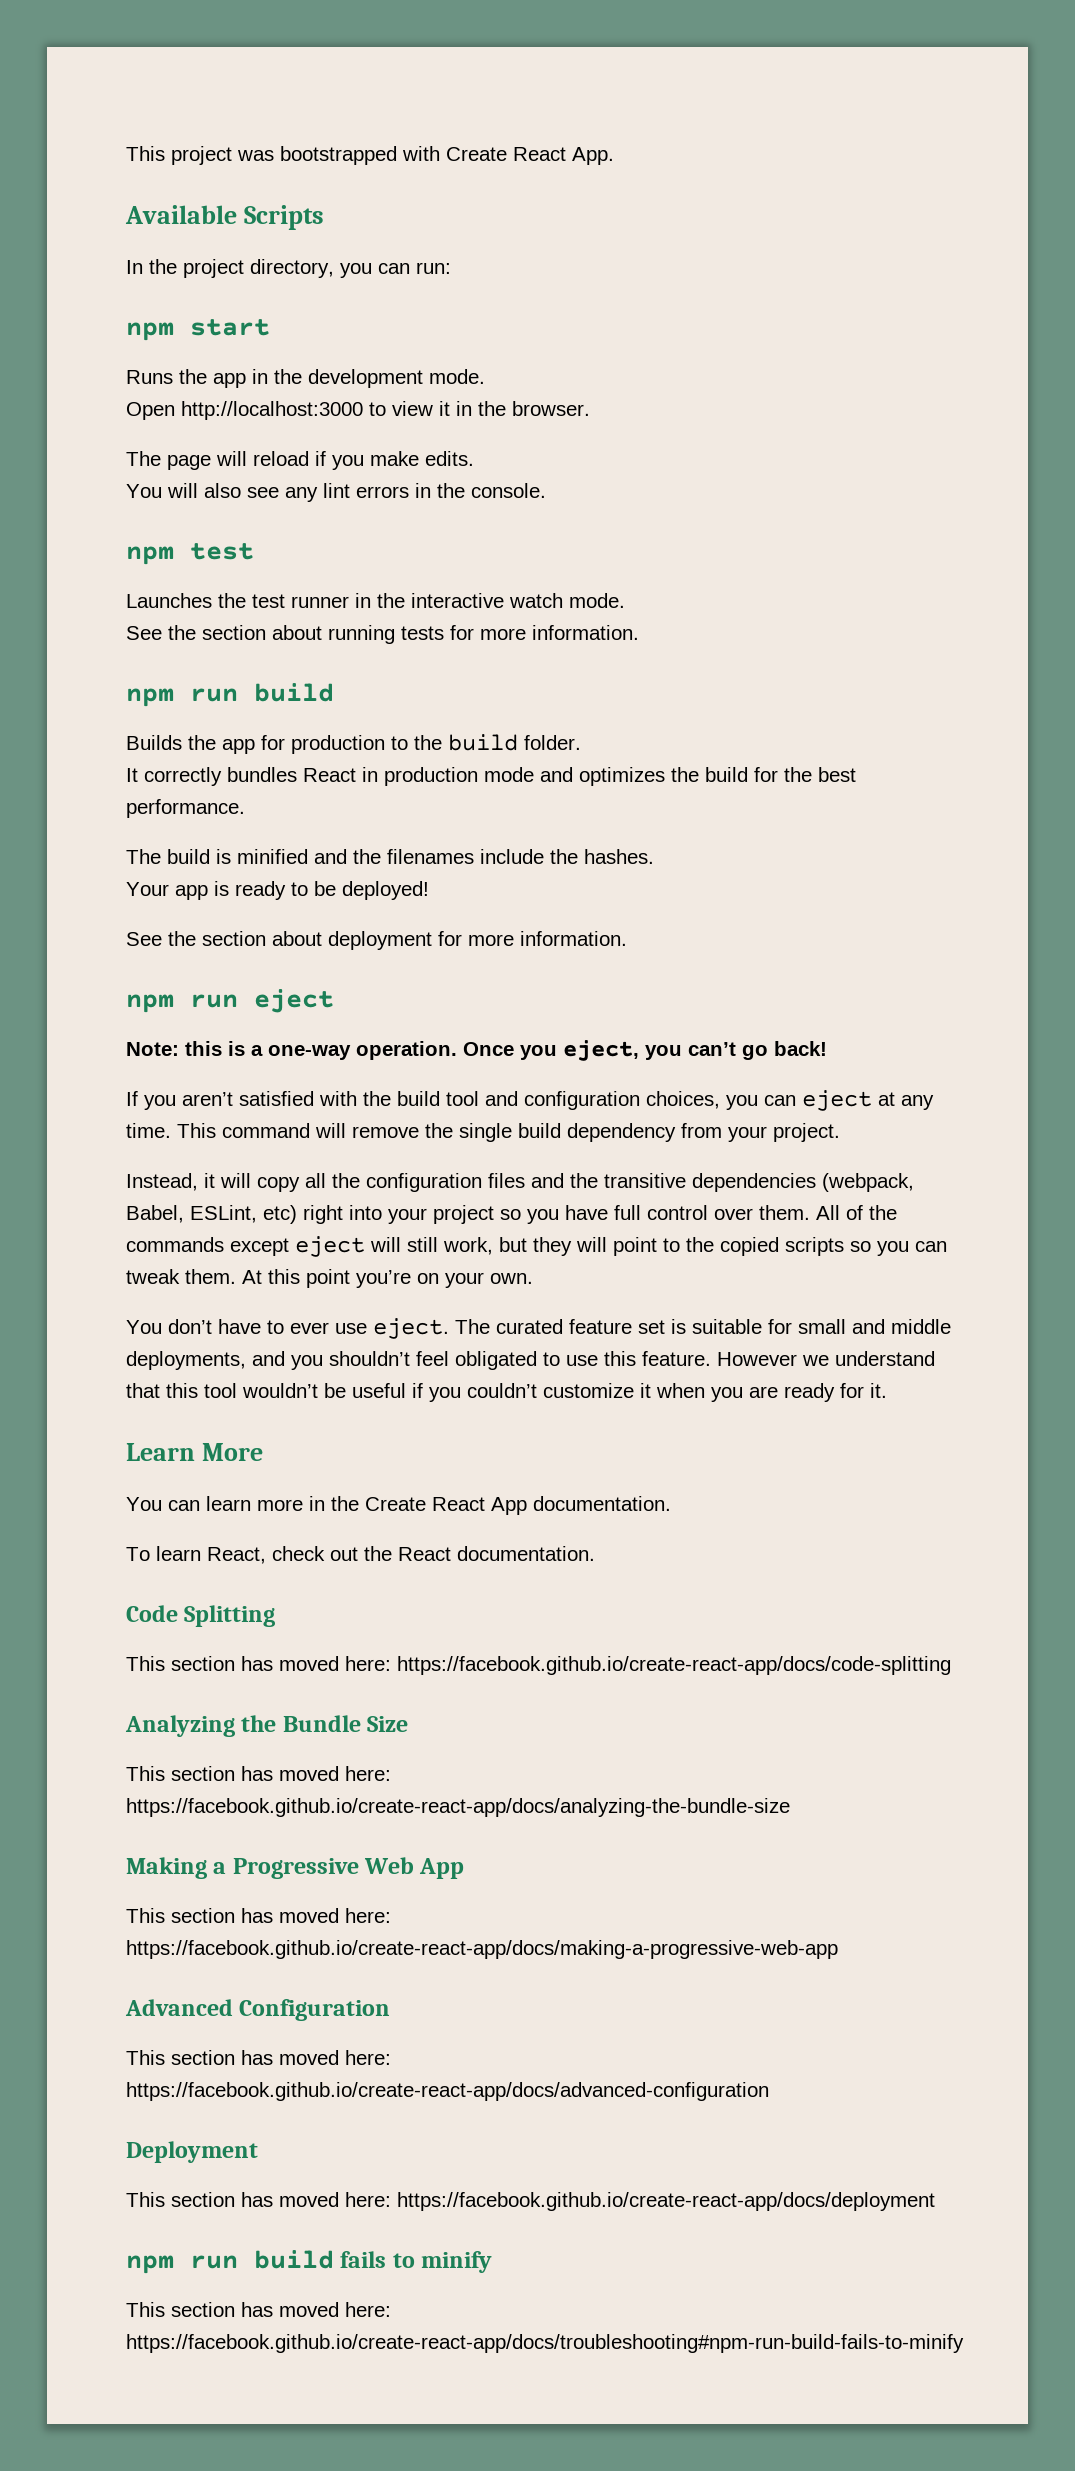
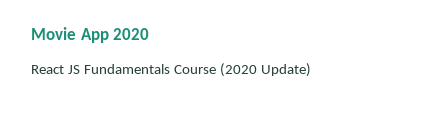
[126,146,614,165] [125,205,325,230] [126,259,451,278] [126,319,270,341] [126,369,485,388] [126,401,590,420] [126,451,474,470] [126,483,546,502] [126,543,254,565] [126,593,625,608] [126,625,639,644] [126,683,334,707] [126,734,581,754] [126,767,856,786] [126,799,245,818] [126,849,654,864] [126,881,429,900] [126,931,627,950] [126,989,334,1013] [126,1040,827,1061] [126,1090,934,1111] [126,1123,840,1142] [126,1173,914,1192] [126,1205,897,1224] [126,1236,947,1257] [126,1269,533,1288] [126,1318,951,1339] [126,1351,935,1370] [126,1383,887,1402] [126,1443,264,1461] [126,1496,671,1515] [126,1546,595,1564] [126,1605,276,1627] [126,1656,951,1675] [125,1715,409,1737] [126,1766,391,1781] [126,1798,790,1817] [126,1857,465,1879] [126,1908,391,1923] [126,1940,838,1959] [125,1999,391,2021] [126,2050,391,2065] [126,2082,769,2101] [126,2141,258,2163] [126,2192,935,2211] [126,2250,493,2274] [126,2302,391,2317] [126,2334,964,2353] This project was bootstrapped with Create React App. // Available Scripts // In the project directory, you can run: // npm start // Runs the app in the development mode. // Open http://localhost:3000 to view it in the browser. // The page will reload if you make edits. // You will also see any lint errors in the console. // npm test // Launches the test runner in the interactive watch mode. // See the section about running tests for more information. // npm run build // Builds the app for production to the build folder. // It correctly bundles React in production mode and optimizes the build for the best performance. // The build is minified and the filenames include the hashes. // Your app is ready to be deployed! // See the section about deployment for more information. // npm run eject // Note: this is a one-way operation. Once you eject, you can’t go back! // If you aren’t satisfied with the build tool and configuration choices, you can eject at any time. This command will remove the single build dependency from your project. // Instead, it will copy all the configuration files and the transitive dependencies (webpack, Babel, ESLint, etc) right into your project so you have full control over them. All of the commands except eject will still work, but they will point to the copied scripts so you can tweak them. At this point you’re on your own. // You don’t have to ever use eject. The curated feature set is suitable for small and middle deployments, and you shouldn’t feel obligated to use this feature. However we understand that this tool wouldn’t be useful if you couldn’t customize it when you are ready for it. // Learn More // You can learn more in the Create React App documentation. // To learn React, check out the React documentation. // Code Splitting // This section has moved here: https://facebook.github.io/create-react-app/docs/code-splitting // Analyzing the Bundle Size // This section has moved here: https://facebook.github.io/create-react-app/docs/analyzing-the-bundle-size // Making a Progressive Web App // This section has moved here: https://facebook.github.io/create-react-app/docs/making-a-progressive-web-app // Advanced Configuration // This section has moved here: https://facebook.github.io/create-react-app/docs/advanced-configuration // Deployment // This section has moved here: https://facebook.github.io/create-react-app/docs/deployment // npm run build fails to minify // This section has moved here: https://facebook.github.io/create-react-app/docs/troubleshooting#npm-run-build-fails-to-minify -> [31,27,150,43] [31,63,311,77] Movie App 2020 // React JS Fundamentals Course (2020 Update)

